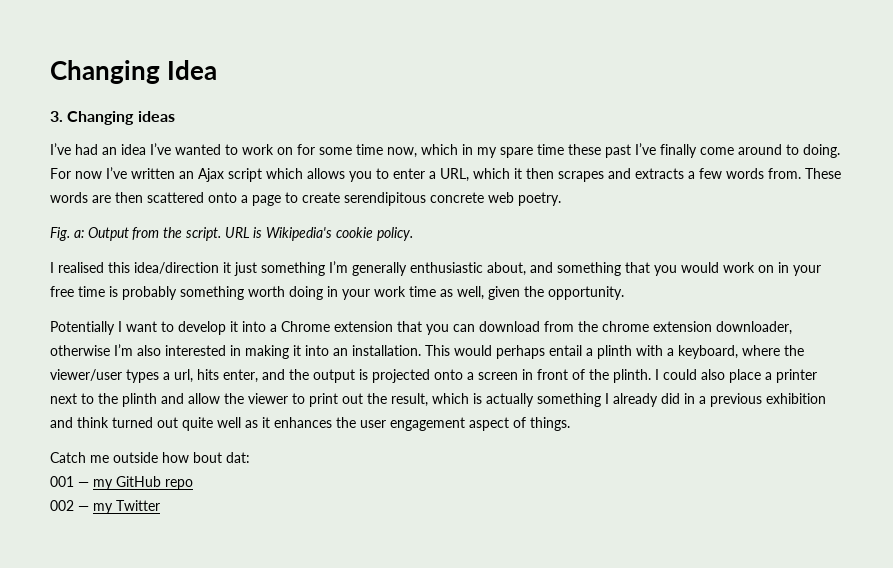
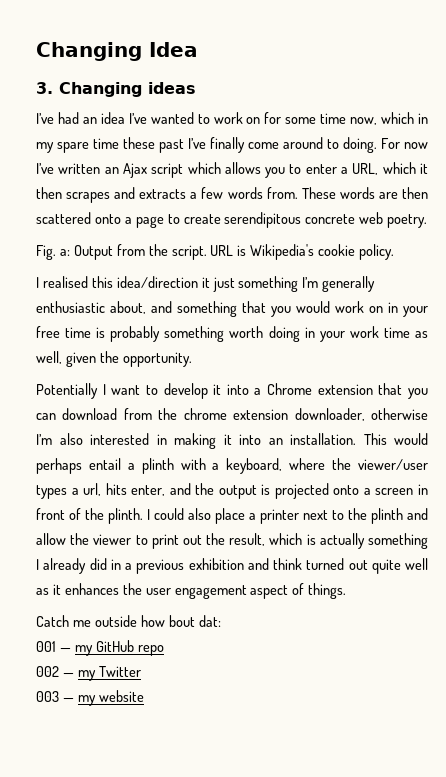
(160, 505) none -> [36,690,144,706] // 003 — my website

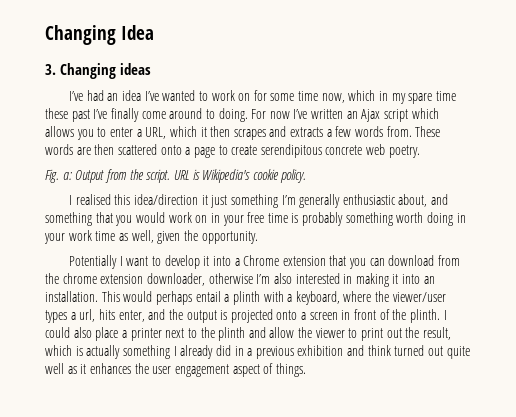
[36,615,221,627] [36,640,164,656] [36,666,141,681] [36,690,144,706] // Catch me outside how bout dat: // 001 — my GitHub repo // 002 — my Twitter // 003 — my website -> (306, 370) none

